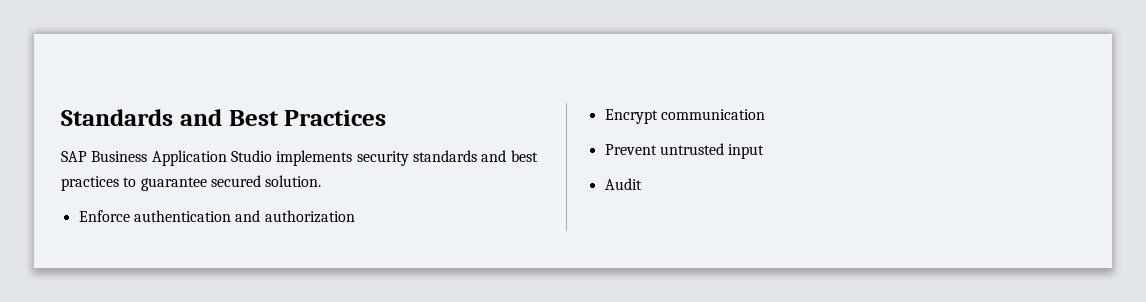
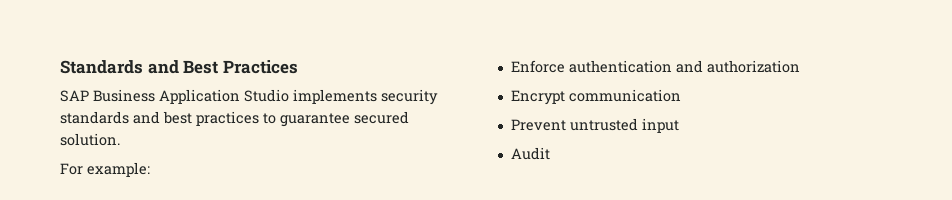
(322, 181) none -> [60,162,150,177] // For example:

